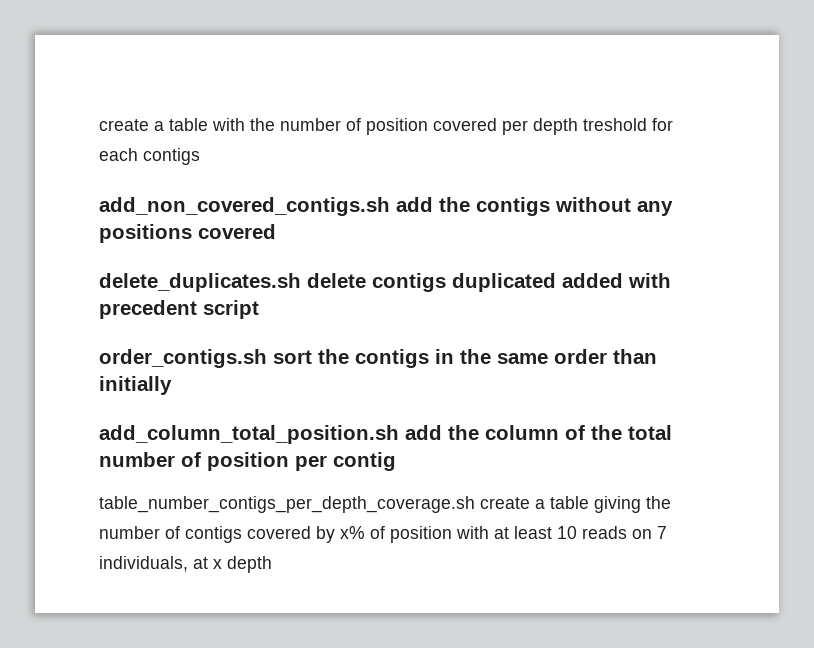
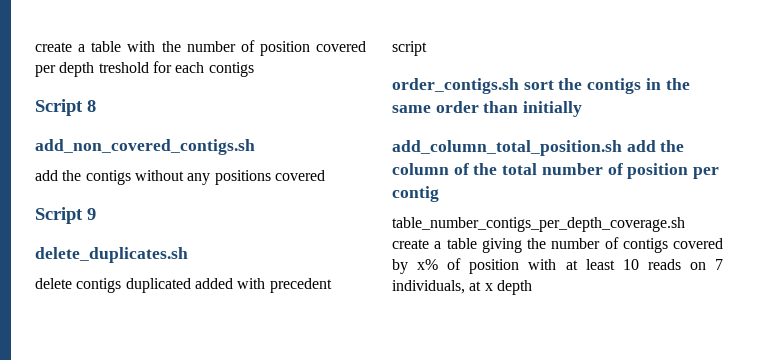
(200, 156) none -> [35,99,96,116] // Script 8
(390, 206) none -> (255, 147) //
(276, 231) none -> [35,207,96,224] // Script 9
(301, 282) none -> (188, 255) //

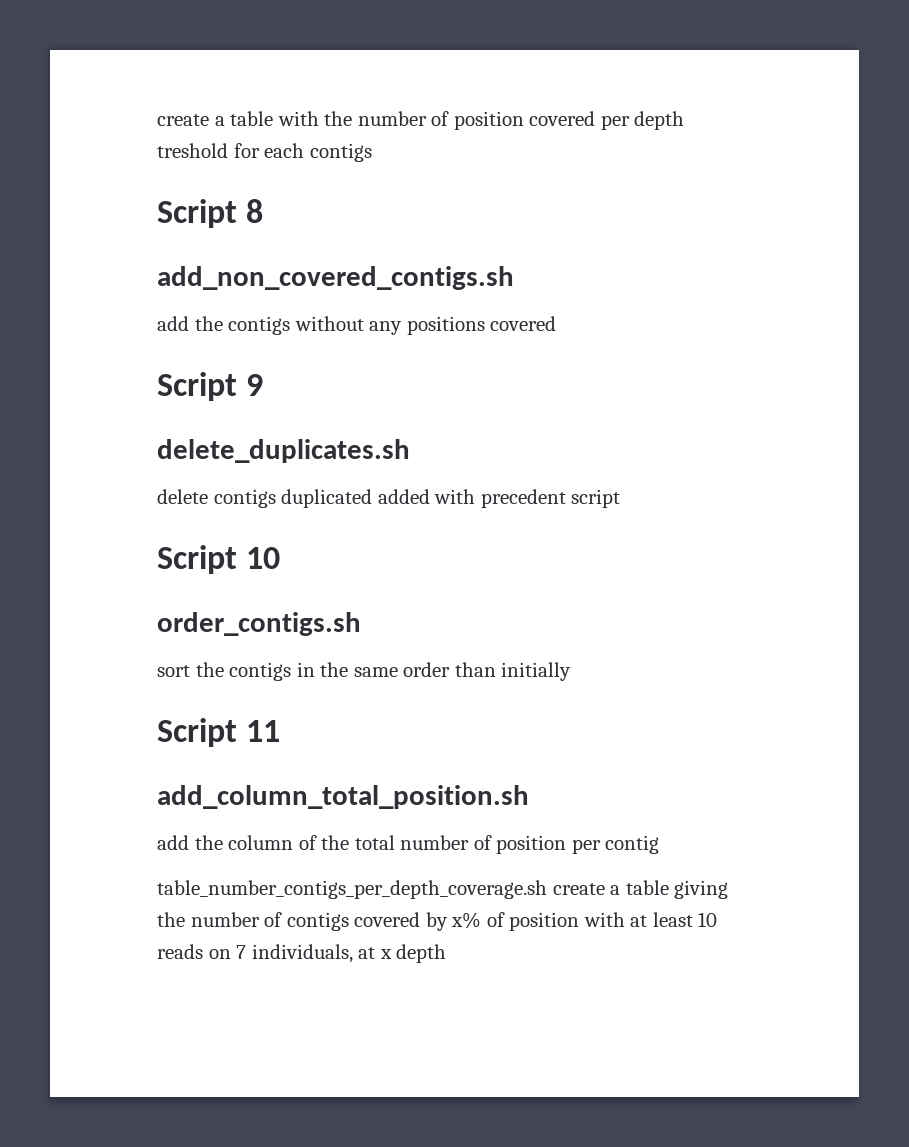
(427, 48) none -> [157,545,281,574] // Script 10
(519, 86) none -> (361, 624) //
(583, 109) none -> [157,718,281,747] // Script 11
(622, 148) none -> (529, 797) //

